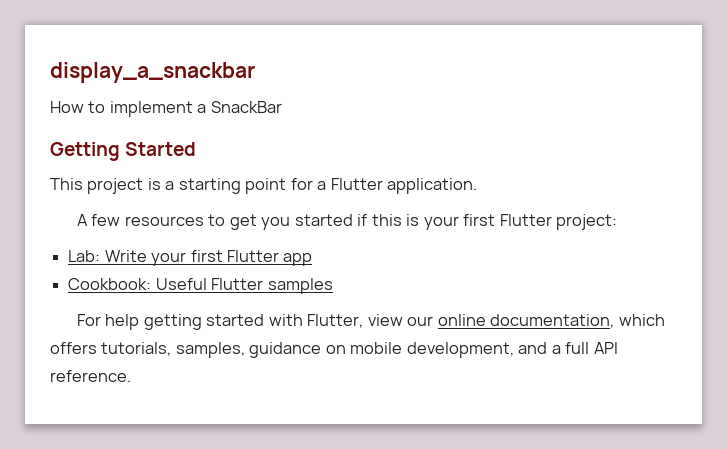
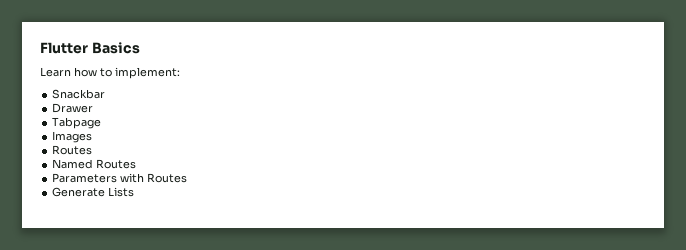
[50,62,255,83] [50,101,282,117] [50,142,197,161] [50,178,478,194] [77,214,617,230] [68,250,313,266] [68,278,333,294] [77,314,665,330] [50,342,618,358] [50,370,131,382] display_a_snackbar // How to implement a SnackBar // Getting Started // This project is a starting point for a Flutter application. // A few resources to get you started if this is your first Flutter project: // Lab: Write your first Flutter app // Cookbook: Useful Flutter samples // For help getting started with Flutter, view our online documentation, which offers tutorials, samples, guidance on mobile development, and a full API reference. -> [40,42,140,54] [40,67,180,79] [52,89,106,99] [52,103,94,113] [52,117,102,129] [52,131,93,143] [52,145,93,155] [52,159,137,169] [52,173,188,183] [52,187,135,197] Flutter Basics // Learn how to implement: // Snackbar // Drawer // Tabpage // Images // Routes // Named Routes // Parameters with Routes // Generate Lists

